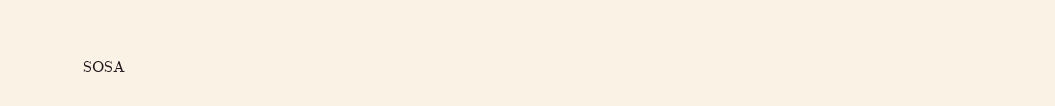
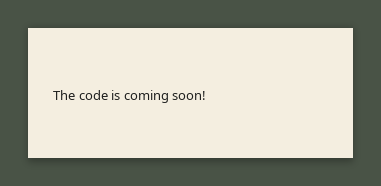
[83,61,125,72] SOSA -> [53,90,207,103] The code is coming soon!

